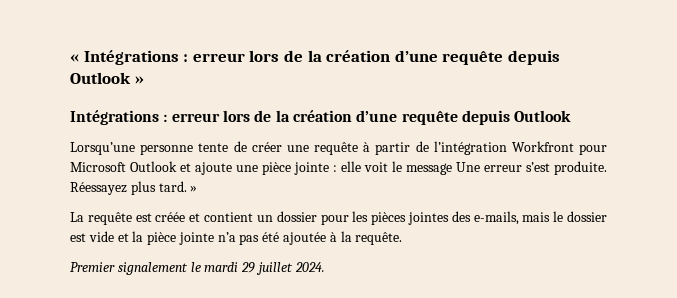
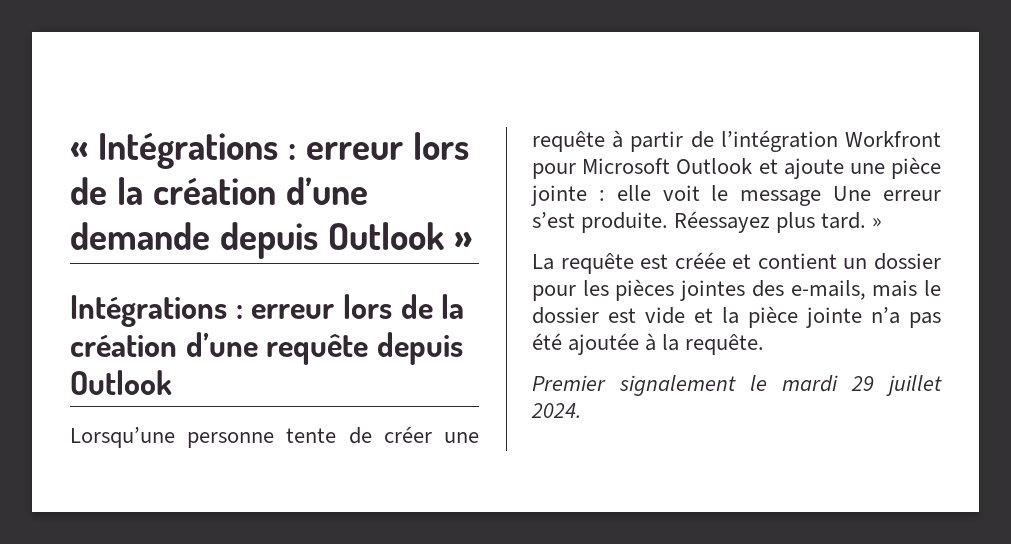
[442,51,504,65] requête -> [70,222,210,250] demande

